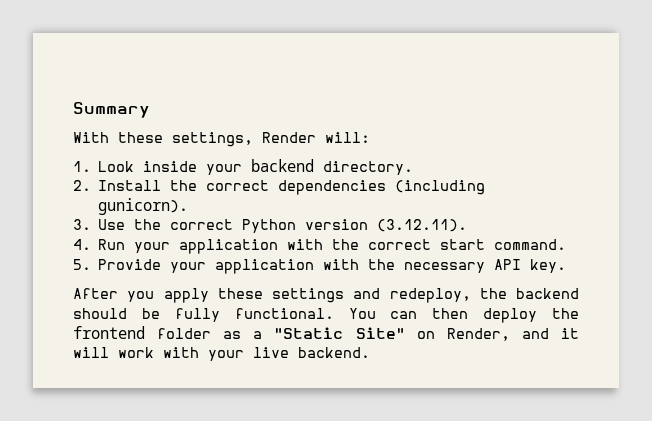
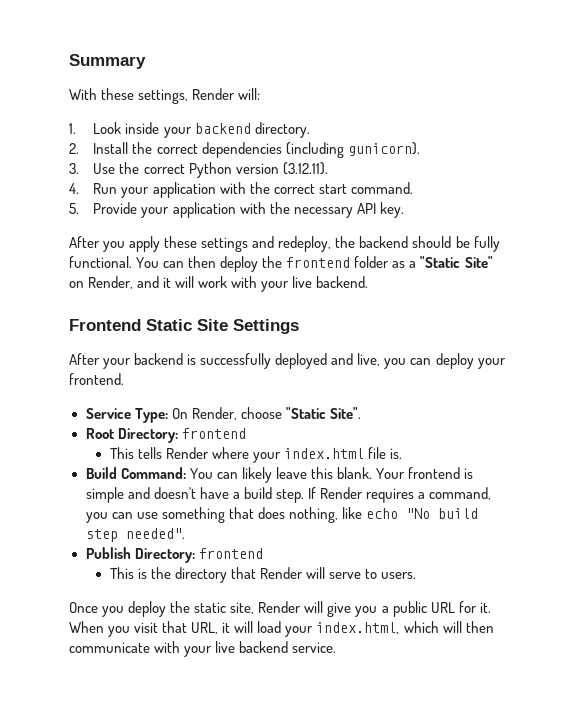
(370, 352) none -> [69,319,299,334] [69,353,506,369] [69,373,124,385] [85,407,361,423] [85,428,246,443] [109,447,403,463] [85,467,473,483] [85,487,492,503] [85,507,478,523] [85,528,185,542] [85,547,263,563] [109,567,417,583] [69,601,491,617] [69,621,494,637] [69,641,337,657] // Frontend Static Site Settings // After your backend is successfully deployed and live, you can deploy your frontend. // Service Type: On Render, choose "Static Site". // Root Directory: frontend // This tells Render where your index.html file is. // Build Command: You can likely leave this blank. Your frontend is simple and doesn't have a build step. If Render requires a command, you can use something that does nothing, like echo "No build step needed". // Publish Directory: frontend // This is the directory that Render will serve to users. // Once you deploy the static site, Render will give you a public URL for it. When you visit that URL, it will load your index.html, which will then communicate with your live backend service.

